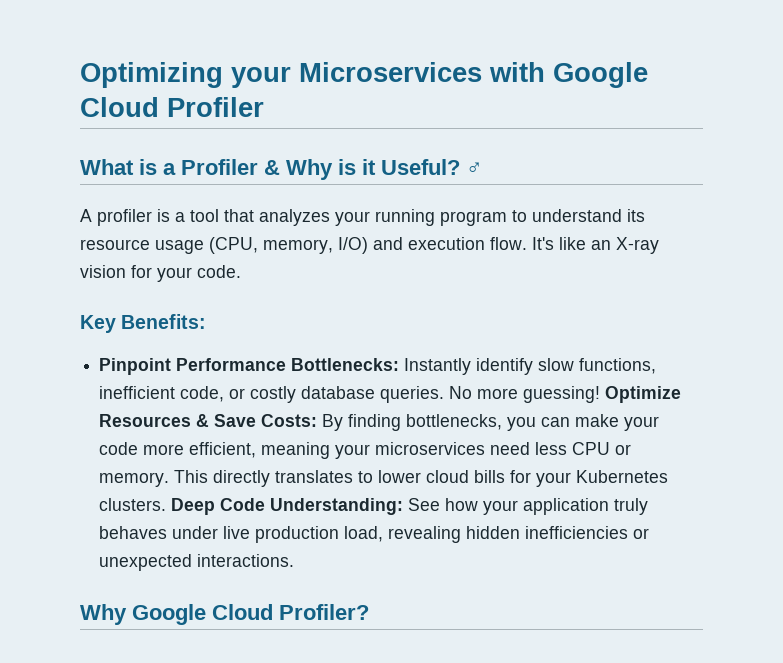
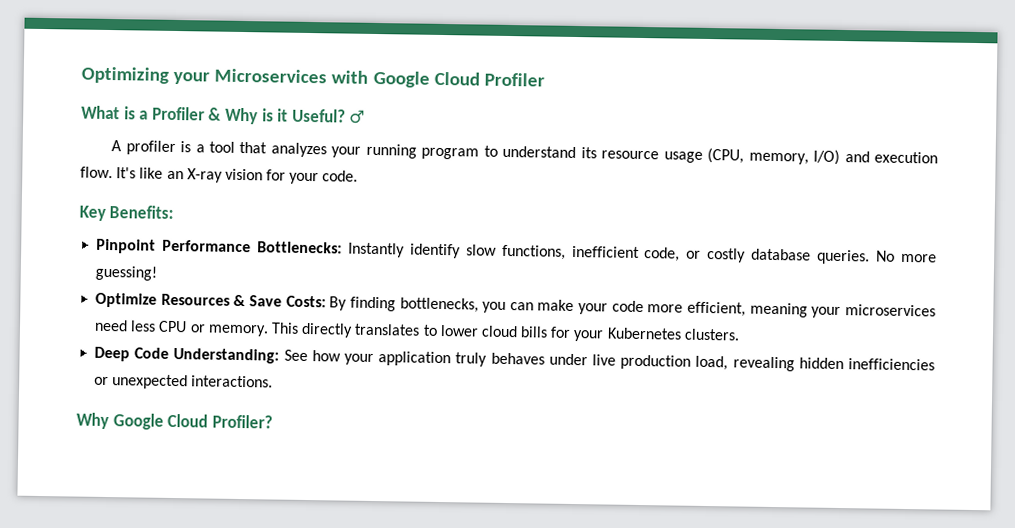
(601, 394) none -> (158, 273) //
(167, 504) none -> (740, 334) //

